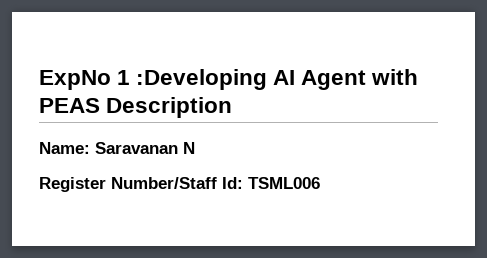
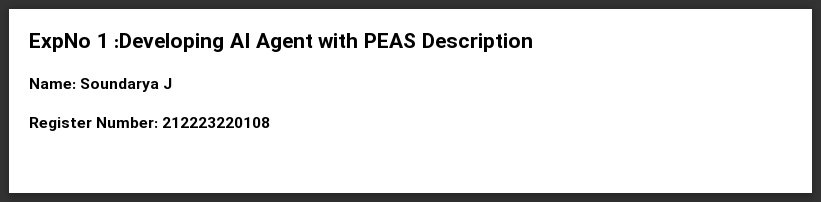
[95,142,195,154] Saravanan N -> [80,78,173,92] Soundarya J
[111,177,320,189] Number/Staff Id: TSML006 -> [96,117,271,128] Number: 212223220108

